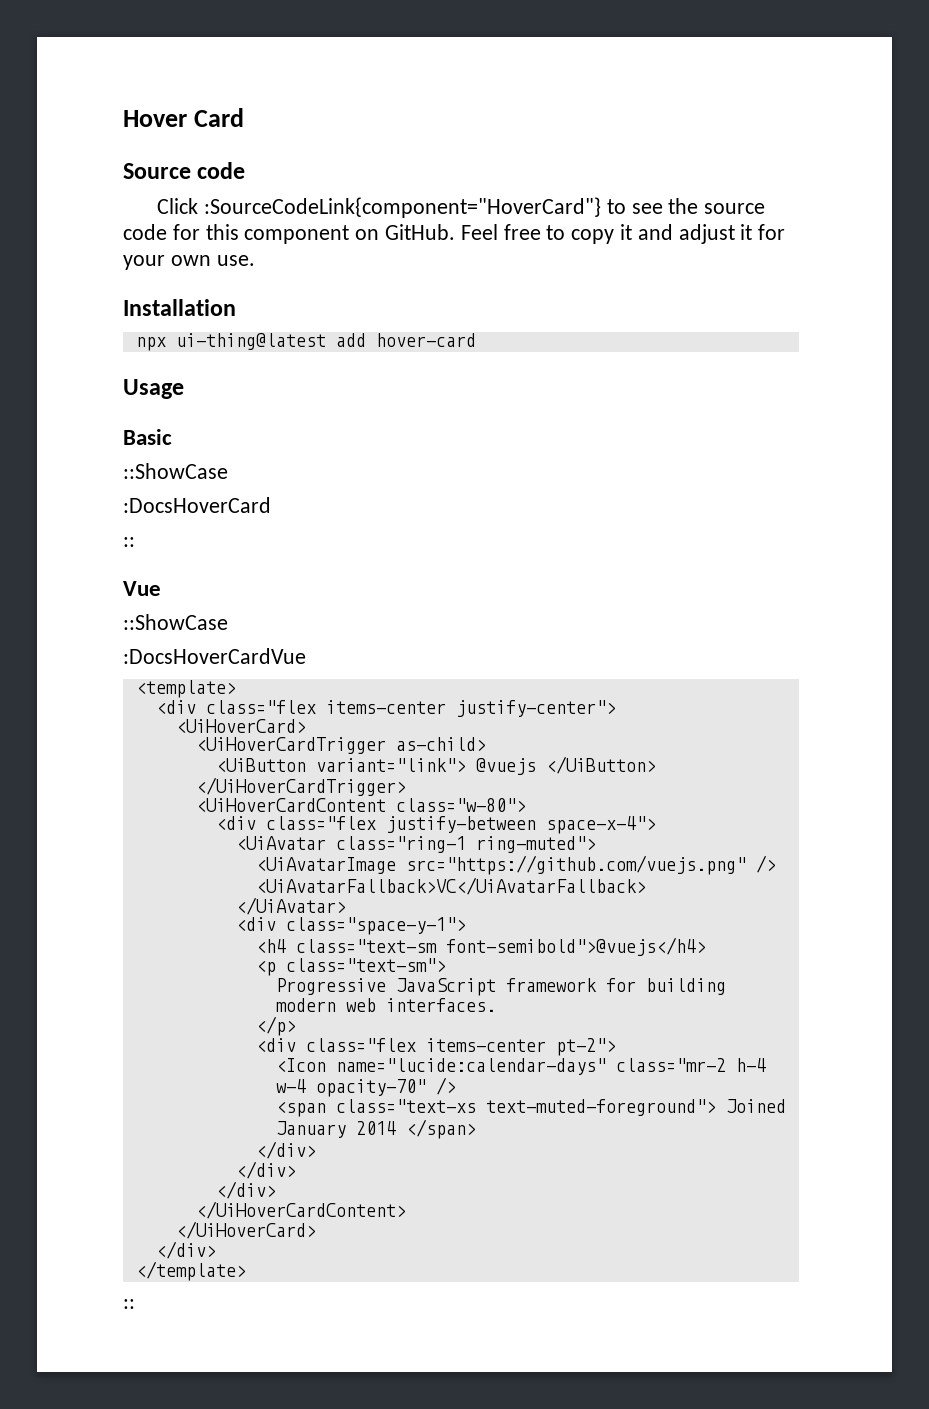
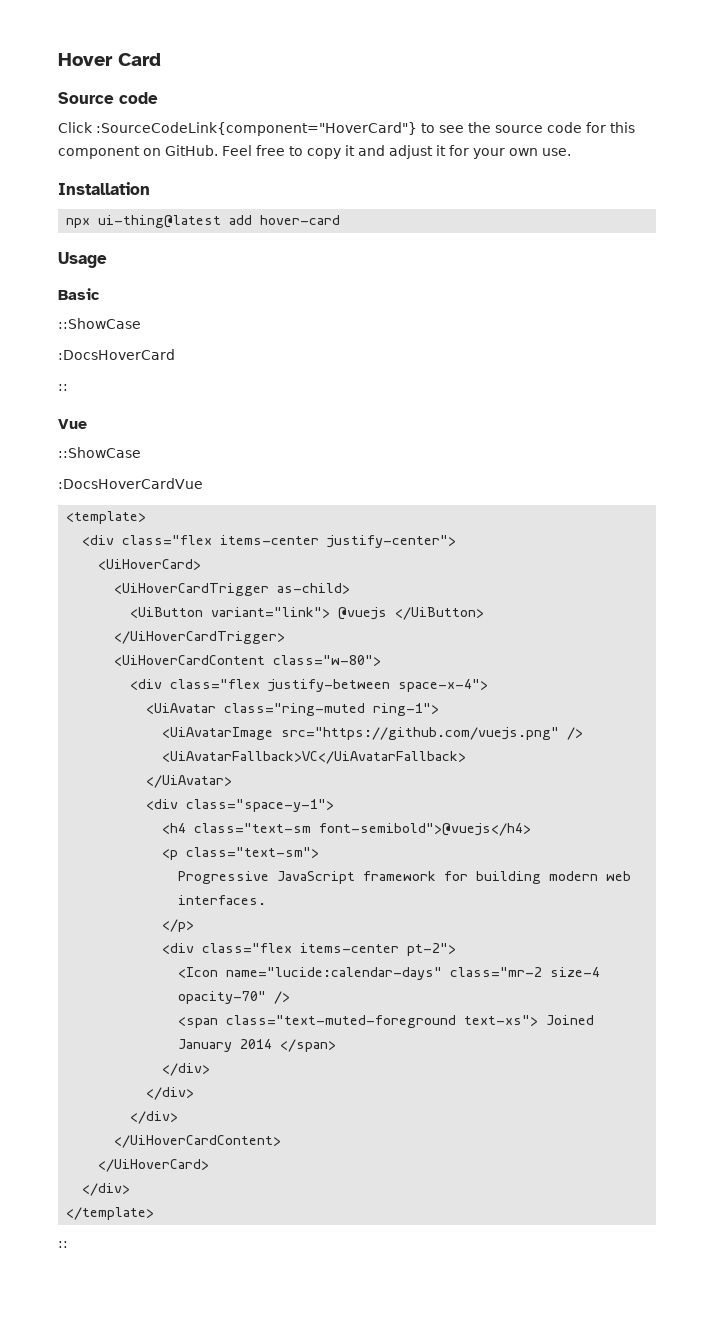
[335,836,596,853] class="ring-1 ring-muted"> -> [224,703,440,716] class="ring-muted ring-1">
[735,1058,766,1072] [275,1079,306,1093] h-4 w-4 -> [550,967,601,977] size-4
[335,1099,716,1116] class="text-xs text-muted-foreground"> -> [226,1015,539,1028] class="text-muted-foreground text-xs">

